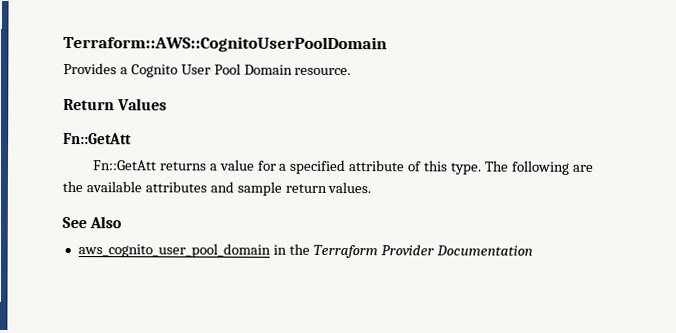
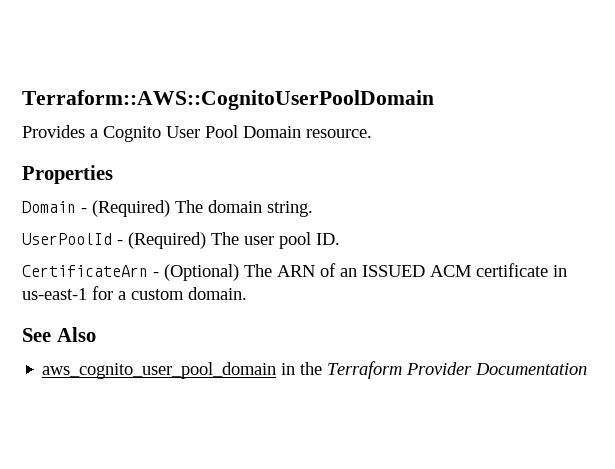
[63,98,168,111] [63,132,132,145] [91,159,594,175] [62,180,372,196] Return Values // Fn::GetAtt // Fn::GetAtt returns a value for a specified attribute of this type. The following are the available attributes and sample return values. -> [22,165,113,184] [22,200,313,217] [22,232,340,249] [22,263,567,281] [22,286,247,300] Properties // Domain - (Required) The domain string. // UserPoolId - (Required) The user pool ID. // CertificateArn - (Optional) The ARN of an ISSUED ACM certificate in us-east-1 for a custom domain.

